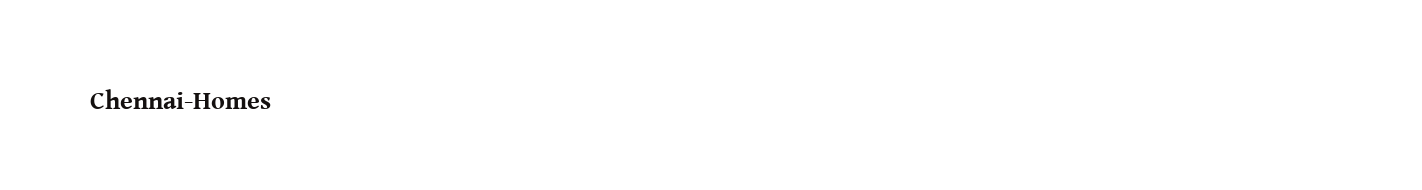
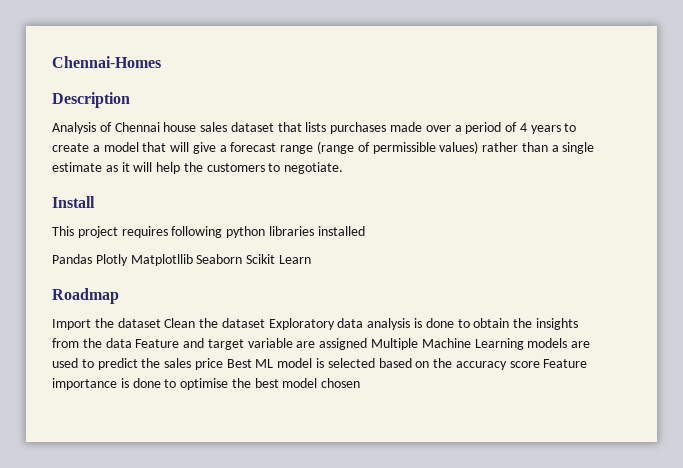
(271, 99) none -> [52,92,130,108] [52,122,577,134] [52,141,595,154] [52,162,344,174] [52,196,95,208] [52,226,365,238] [52,254,311,266] [52,288,119,304] [52,318,578,330] [52,338,591,350] [52,358,588,370] [52,378,361,390] // Description // Analysis of Chennai house sales dataset that lists purchases made over a period of 4 years to create a model that will give a forecast range (range of permissible values) rather than a single estimate as it will help the customers to negotiate. // Install // This project requires following python libraries installed // Pandas Plotly Matplotllib Seaborn Scikit Learn // Roadmap // Import the dataset Clean the dataset Exploratory data analysis is done to obtain the insights from the data Feature and target variable are assigned Multiple Machine Learning models are used to predict the sales price Best ML model is selected based on the accuracy score Feature importance is done to optimise the best model chosen

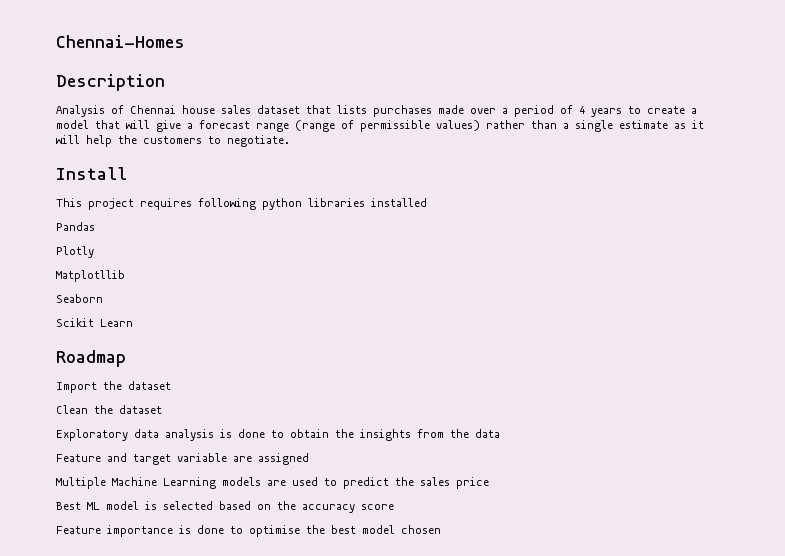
(92, 259) none -> (95, 226) //
(128, 260) none -> (94, 252) //
(193, 260) none -> (125, 276) //
(243, 259) none -> (103, 298) //
(161, 323) none -> (171, 385) //
(265, 323) none -> (162, 409) //
(132, 343) none -> (500, 433) //
(368, 344) none -> (309, 459) //
(223, 364) none -> (489, 483) //
(540, 364) none -> (394, 507) //

